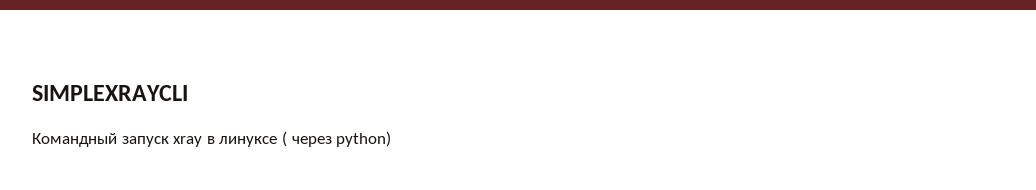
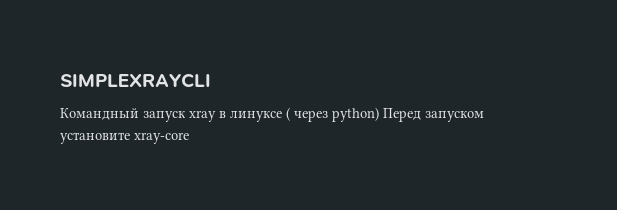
(392, 139) none -> [383,108,484,122] [60,132,189,144] Перед запуском установите xray-core

